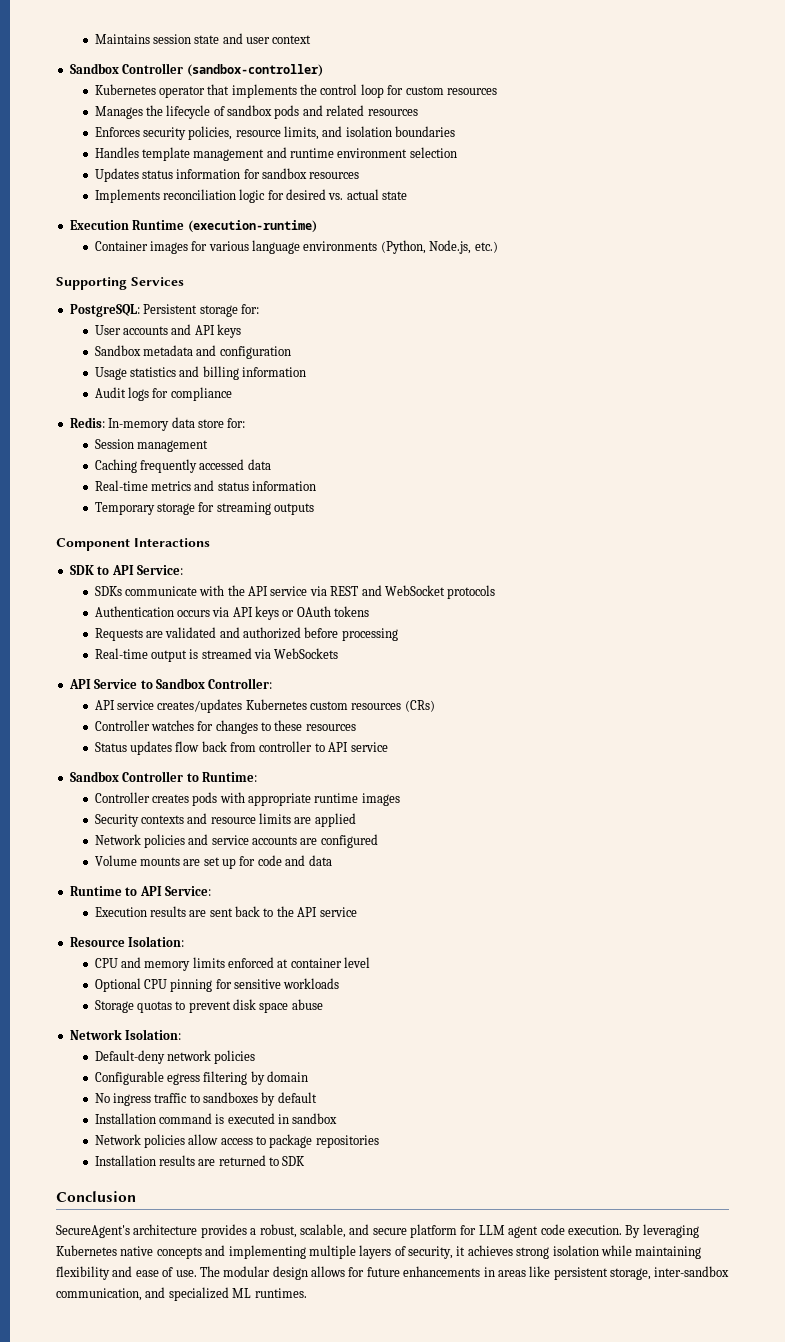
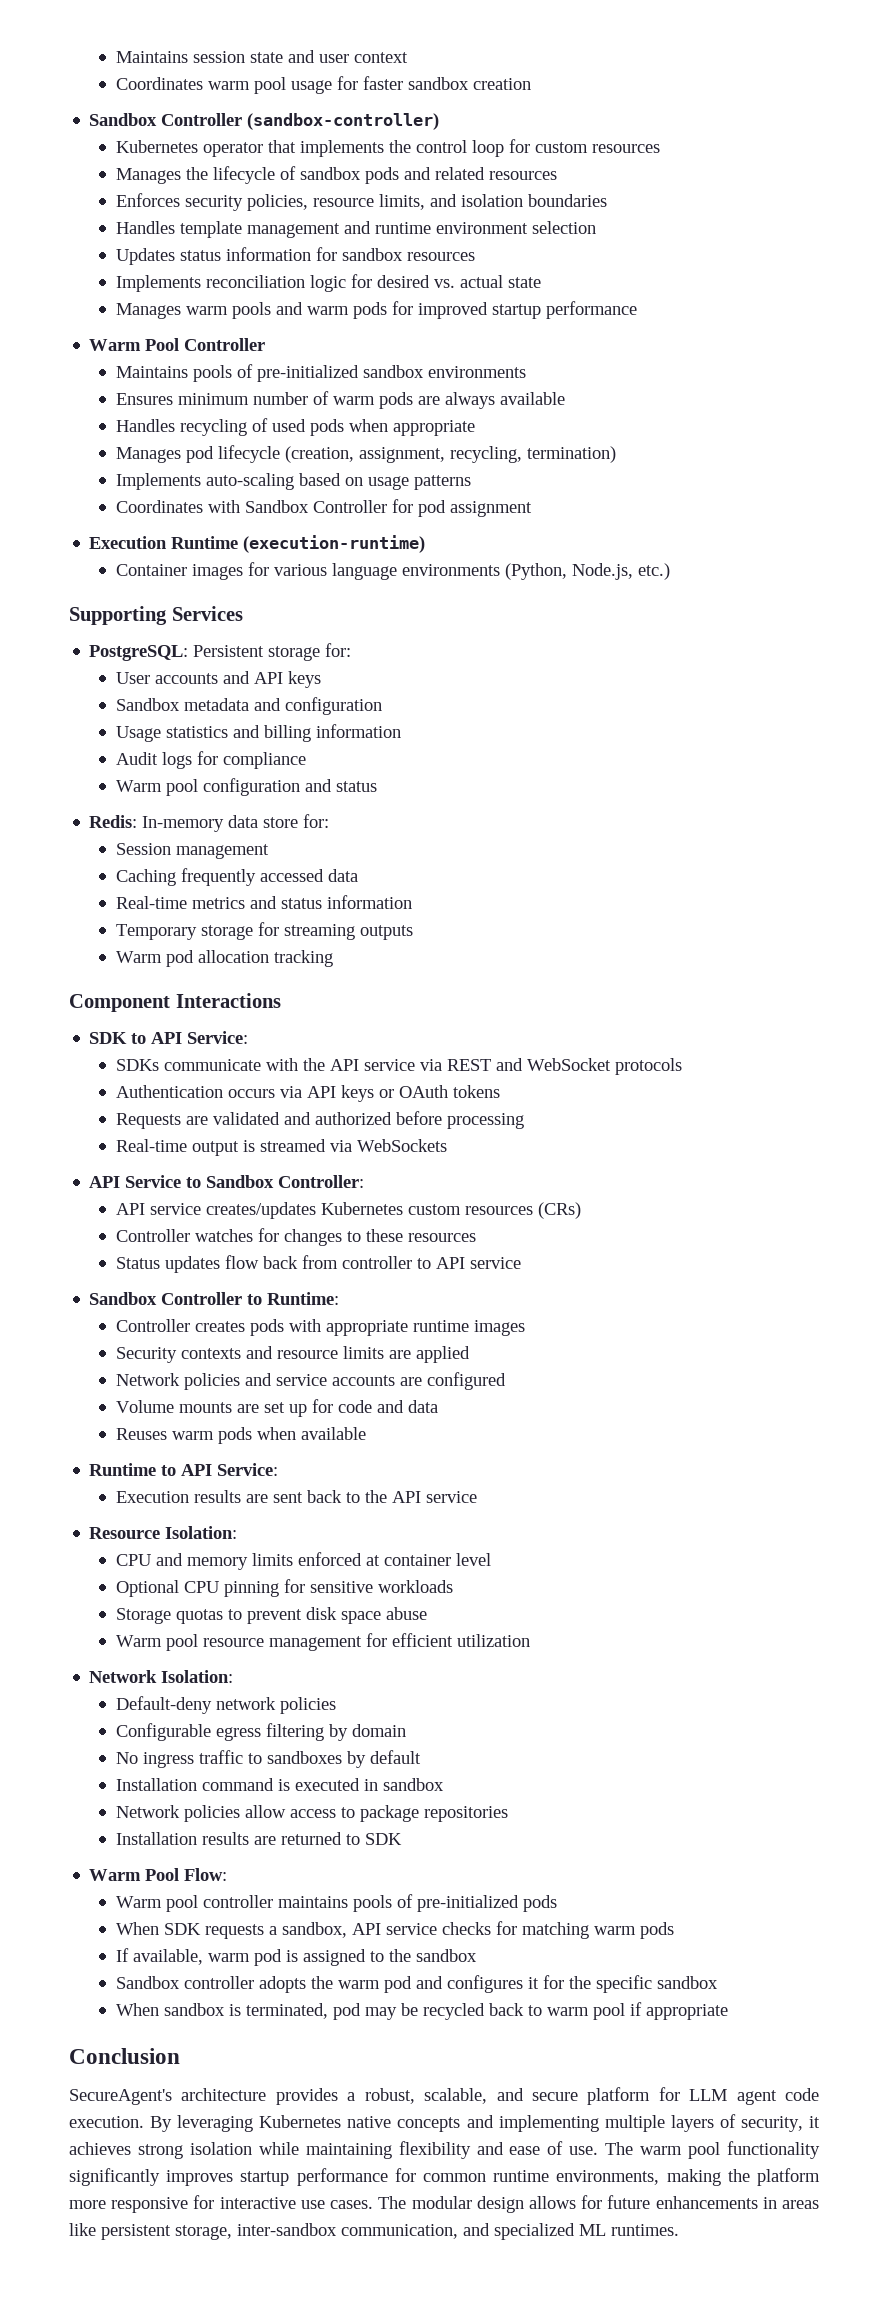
(312, 39) none -> [115,76,531,94] // Coordinates warm pool usage for faster sandbox creation
(408, 195) none -> [115,301,637,319] [89,338,266,351] [115,364,526,382] [115,391,565,409] [115,418,475,436] [115,445,616,463] [115,473,471,490] [115,499,532,517] // Manages warm pools and warm pods for improved startup performance // Warm Pool Controller // Maintains pools of pre-initialized sandbox environments // Ensures minimum number of warm pods are always available // Handles recycling of used pods when appropriate // Manages pod lifecycle (creation, assignment, recycling, termination) // Implements auto-scaling based on usage patterns // Coordinates with Sandbox Controller for pod assignment
(232, 394) none -> [115,778,377,796] // Warm pool configuration and status
(315, 509) none -> [115,950,333,967] // Warm pod allocation tracking
(332, 860) none -> [115,1427,366,1444] // Reuses warm pods when available
(323, 1004) none -> [115,1633,530,1651] // Warm pool resource management for efficient utilization
(306, 1161) none -> [89,1868,228,1881] [115,1894,557,1912] [115,1921,674,1939] [115,1948,477,1966] [115,1975,718,1993] [115,2002,728,2020] // Warm Pool Flow: // Warm pool controller maintains pools of pre-initialized pods // When SDK requests a sandbox, API service checks for matching warm pods // If available, warm pod is assigned to the sandbox // Sandbox controller adopts the warm pod and configures it for the specific sandbox // When sandbox is terminated, pod may be recycled back to warm pool if appropriate
(220, 1271) none -> [640,2141,820,2159] [69,2168,820,2186] [69,2195,407,2213] warm pool functionality significantly improves startup performance for common runtime environments, making the platform more responsive for interactive use cases. The

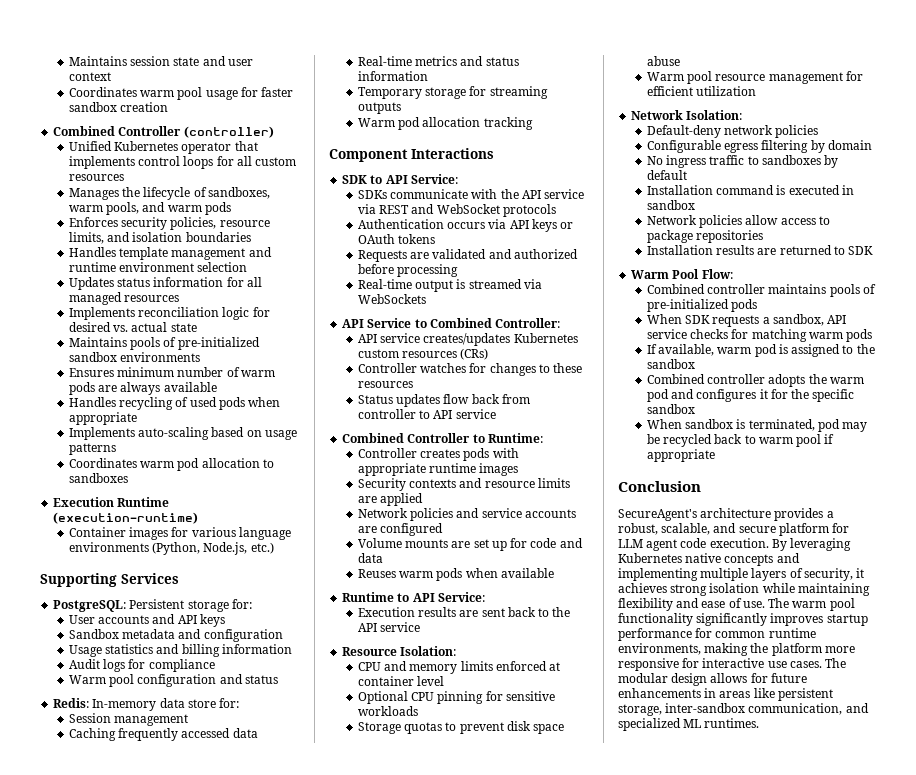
[89,113,440,130] [115,139,530,157] Sandbox Controller (sandbox-controller) // Kubernetes operator that implements the control loop for -> [53,126,274,138] [68,141,258,154] [68,156,252,169] Combined Controller (controller) // Unified Kubernetes operator that implements control loops for all
[299,167,557,184] sandbox pods and related resources -> [207,187,270,199] [68,202,231,215] sandboxes, warm pools, and warm pods
[341,248,403,261] sandbox -> [246,277,262,287] [68,292,122,305] all managed
[115,301,637,319] [89,338,266,351] // Manages warm pools and warm pods for improved startup performance // Warm Pool Controller -> (197, 327) none
[115,445,616,463] // Manages pod lifecycle (creation, assignment, recycling, termination) -> (137, 418) none
[207,499,532,517] with Sandbox Controller for pod assignment -> [140,458,274,471] [68,473,128,483] warm pod allocation to sandboxes
[206,1175,275,1188] Sandbox -> [429,318,492,328] Combined
[89,1292,158,1305] Sandbox -> [342,433,405,443] Combined
[115,1895,198,1912] Warm pool -> [646,284,705,294] Combined
[115,1976,180,1989] Sandbox -> [646,374,705,384] Combined

